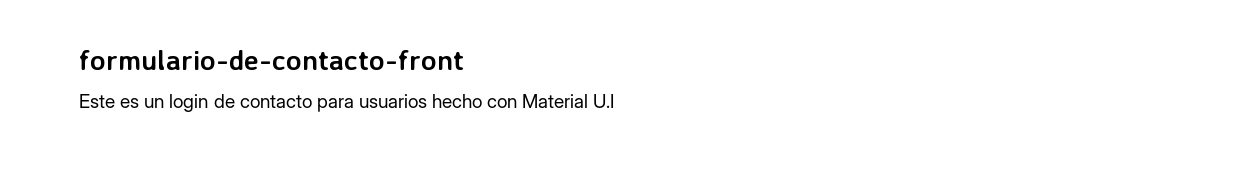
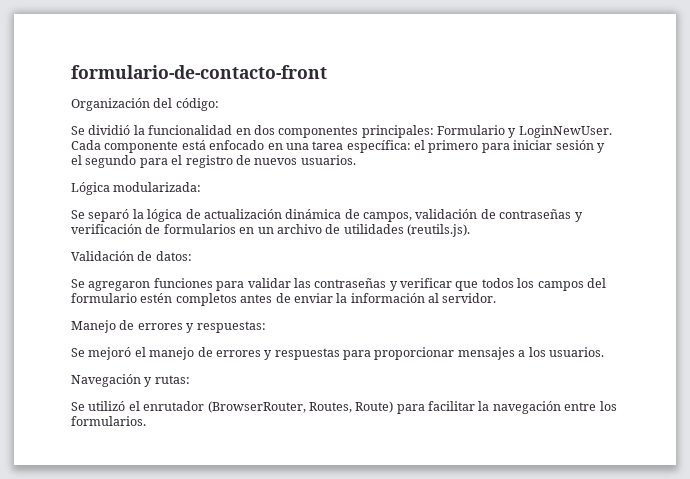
[79,94,615,112] Este es un login de contacto para usuarios hecho con Material U.I -> [71,98,219,111] [71,125,612,138] [71,140,605,153] [71,155,356,168] [71,182,202,195] [71,209,583,222] [71,224,470,237] [71,251,192,261] [71,278,606,291] [71,293,497,306] [71,320,266,333] [71,347,604,360] [71,374,190,387] [71,401,617,414] [71,416,146,426] Organización del código: // Se dividió la funcionalidad en dos componentes principales: Formulario y LoginNewUser. Cada componente está enfocado en una tarea específica: el primero para iniciar sesión y el segundo para el registro de nuevos usuarios. // Lógica modularizada: // Se separó la lógica de actualización dinámica de campos, validación de contraseñas y verificación de formularios en un archivo de utilidades (reutils.js). // Validación de datos: // Se agregaron funciones para validar las contraseñas y verificar que todos los campos del formulario estén completos antes de enviar la información al servidor. // Manejo de errores y respuestas: // Se mejoró el manejo de errores y respuestas para proporcionar mensajes a los usuarios. // Navegación y rutas: // Se utilizó el enrutador (BrowserRouter, Routes, Route) para facilitar la navegación entre los formularios.

